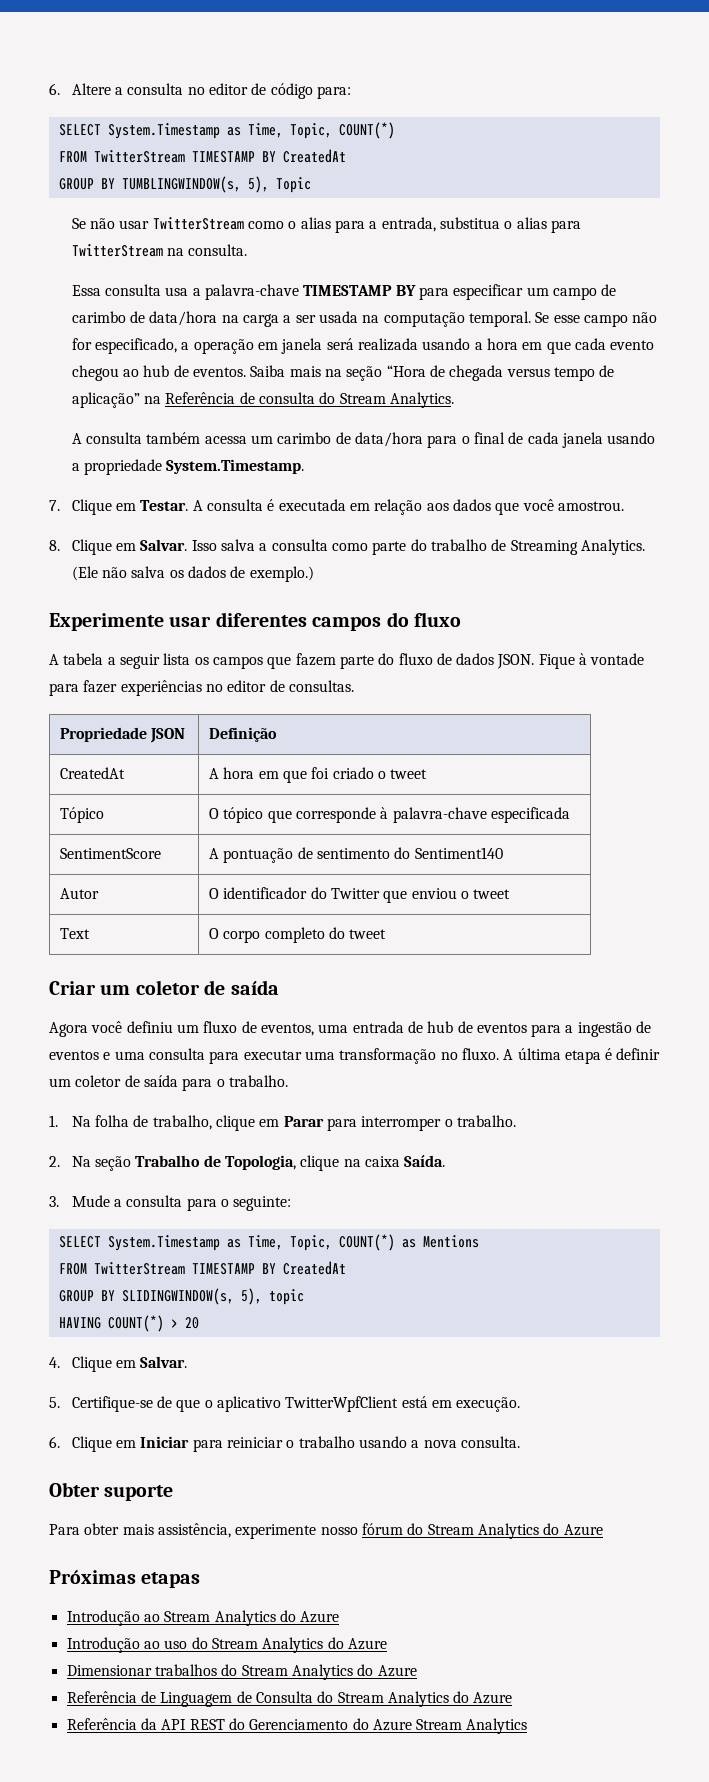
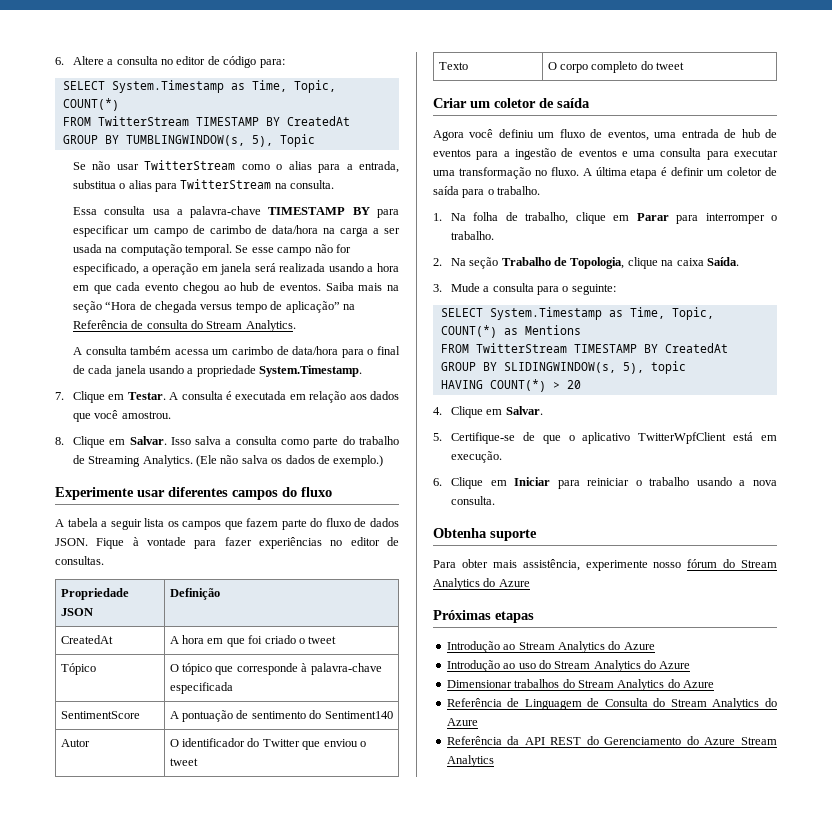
[59,928,90,939] Text -> [438,62,468,70] Texto
[49,1482,100,1497] Obter -> [433,528,487,538] Obtenha

